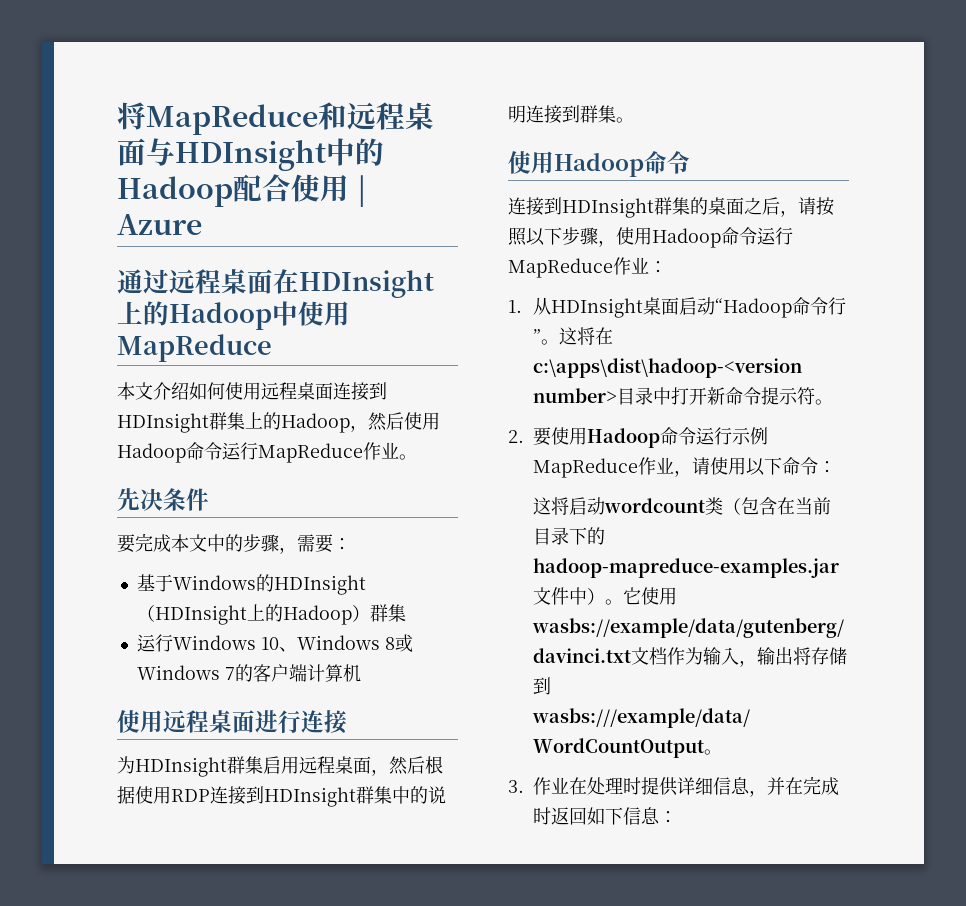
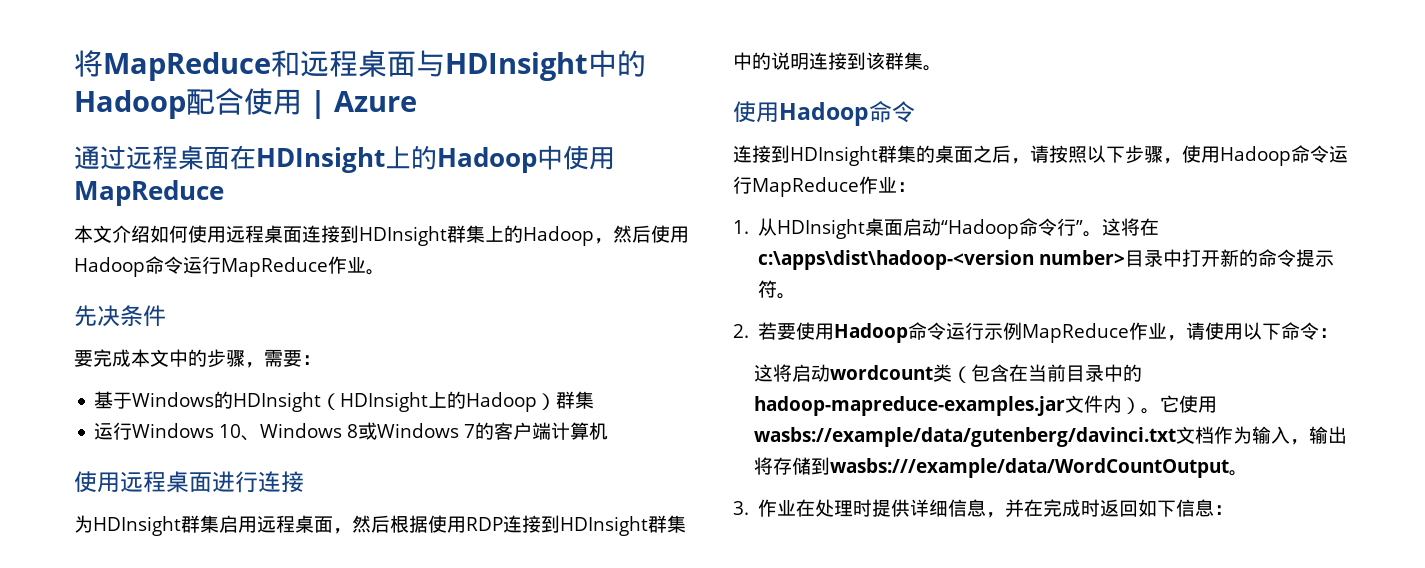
(580, 114) none -> [866,52,885,70] 该
(726, 396) none -> [1239,249,1259,267] 的
(524, 436) none -> [758,322,778,340] 若
[569,527,588,545] 下 -> [1104,364,1124,382] 中
[569,587,588,605] 中 -> [1103,395,1123,413] 内

